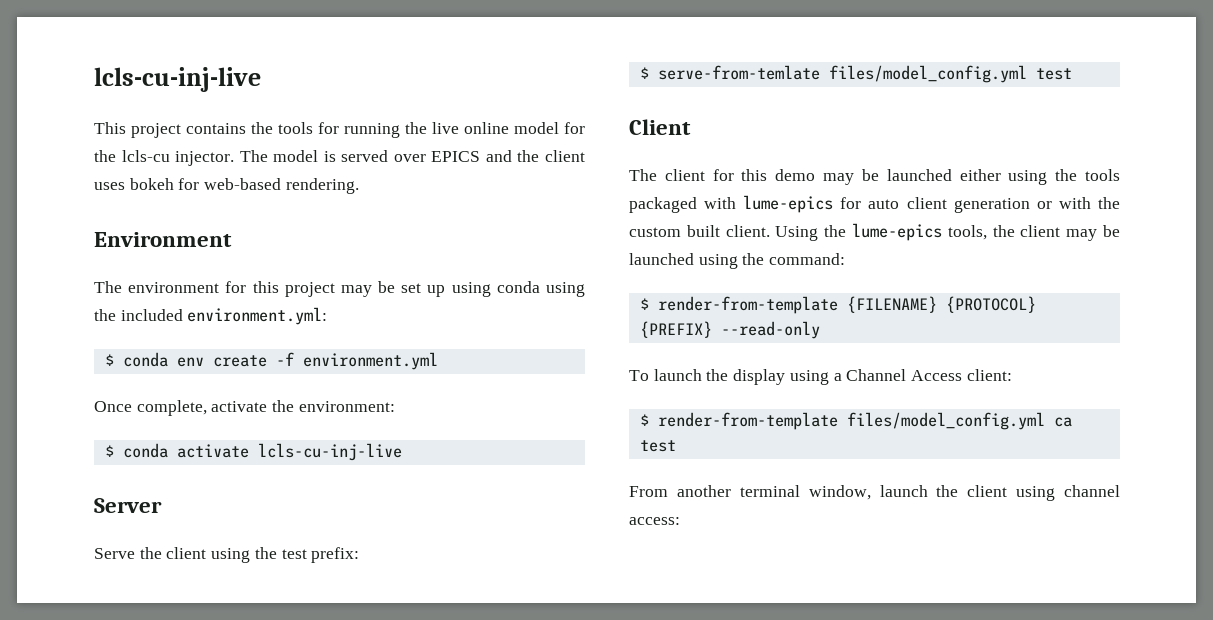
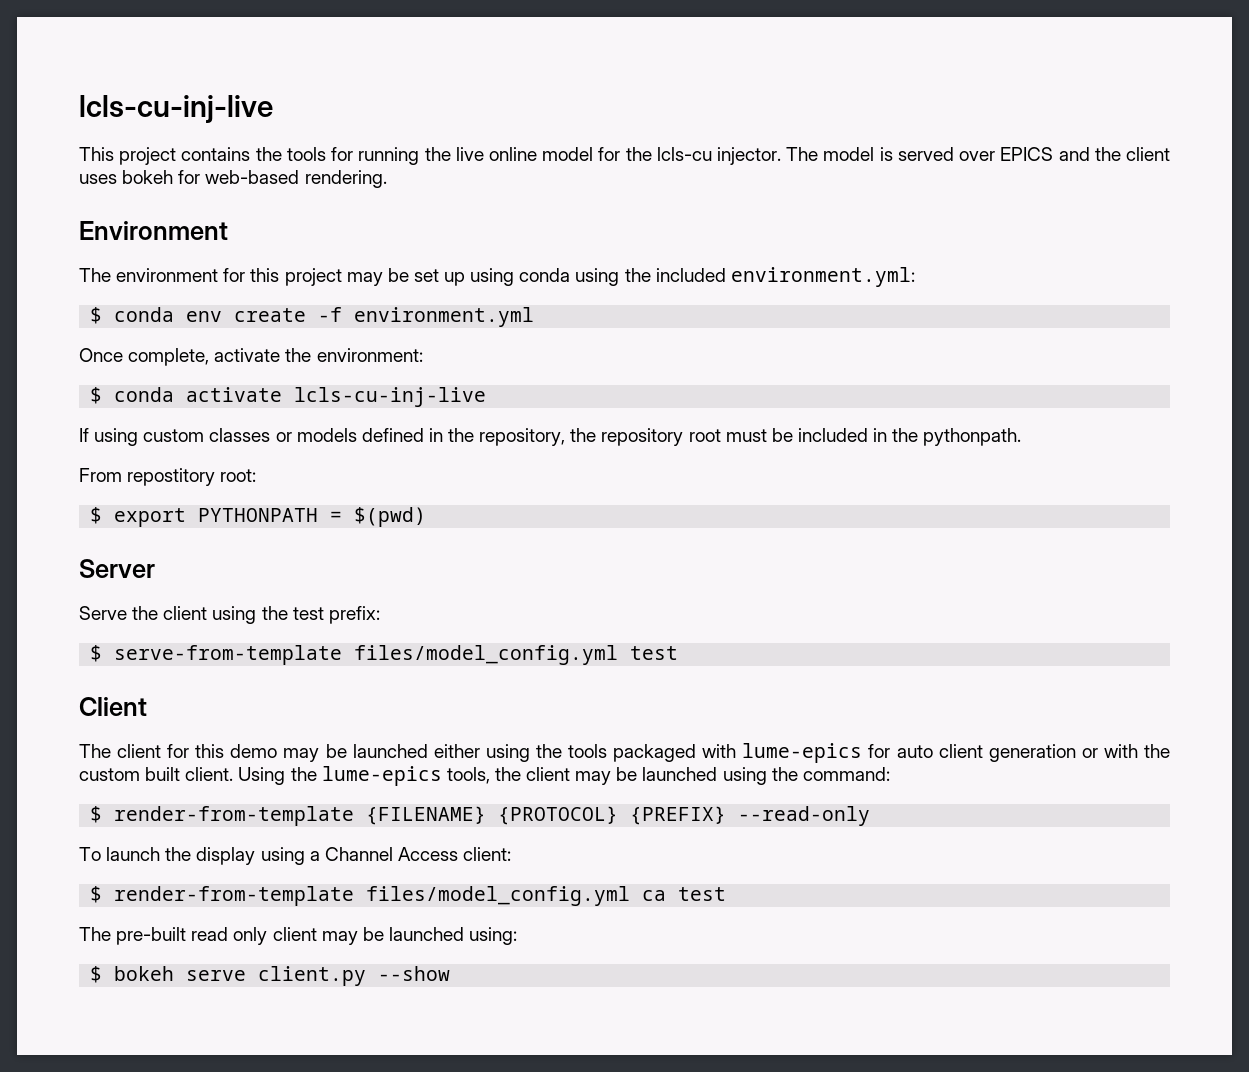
(402, 452) none -> [79,428,1022,446] [79,468,257,486] [90,507,427,527] // If using custom classes or models defined in the repository, the repository root must be included in the pythonpath. // From repostitory root: // $ export PYTHONPATH = $(pwd)
[657,65,820,80] serve-from-temlate -> [114,645,343,665] serve-from-template
[629,485,1120,501] [629,517,680,525] From another terminal window, launch the client using channel access: -> [79,927,518,945] [90,966,451,986] The pre-built read only client may be launched using: // $ bokeh serve client.py --show

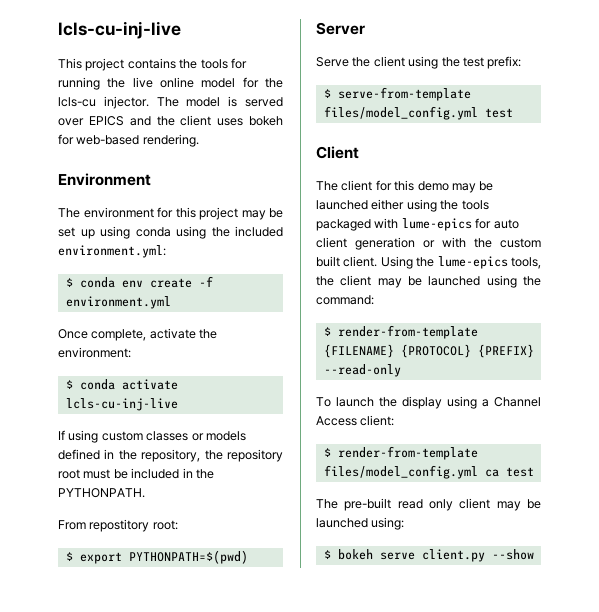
[923,428,1022,446] pythonpath. -> [58,488,145,498] PYTHONPATH.
[198,507,427,527] PYTHONPATH = $(pwd) -> [128,550,248,564] PYTHONPATH=$(pwd)

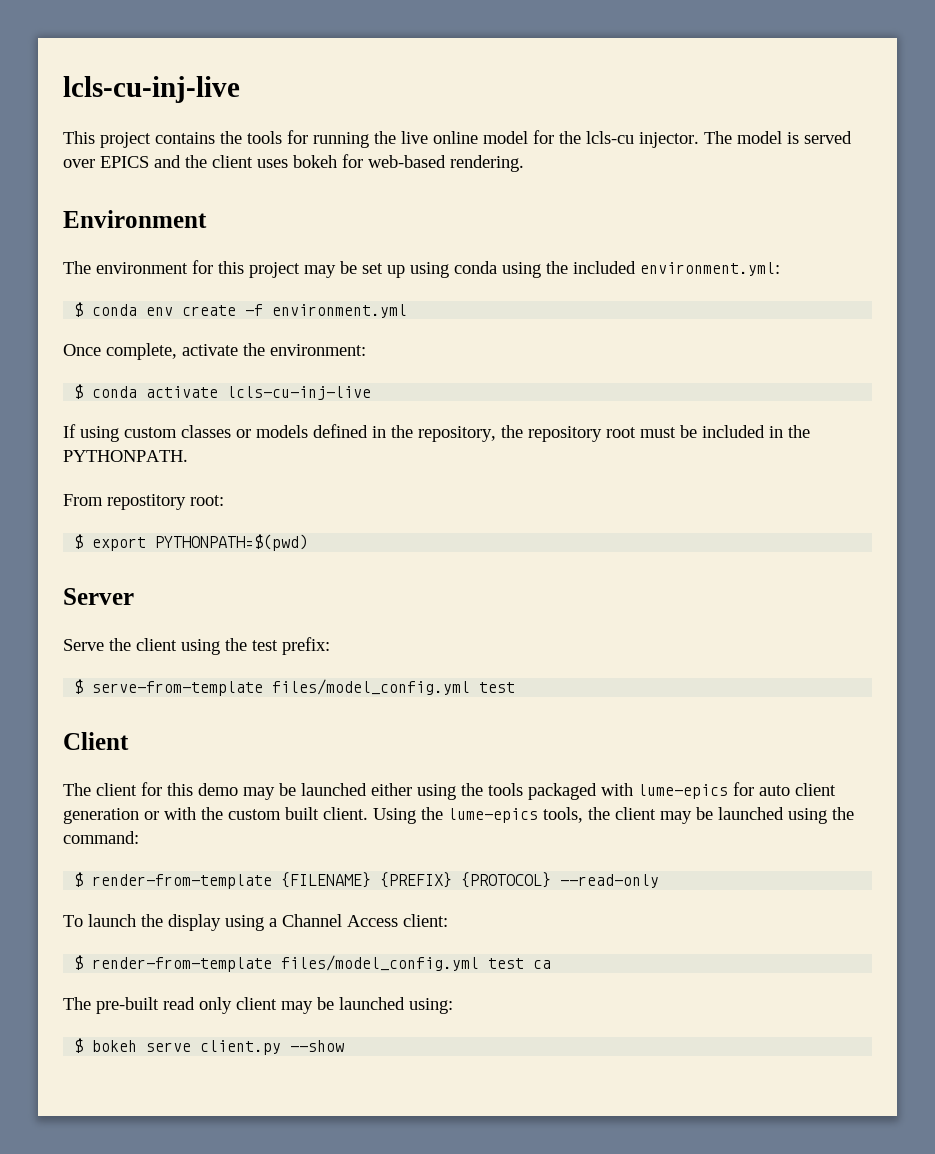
[400,344,534,358] {PROTOCOL} {PREFIX} -> [380,872,552,888] {PREFIX} {PROTOCOL}
(478, 472) none -> [488,958,525,969] test
[505,467,534,477] test -> (552, 964) none

